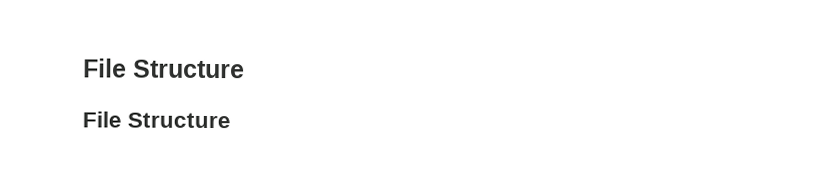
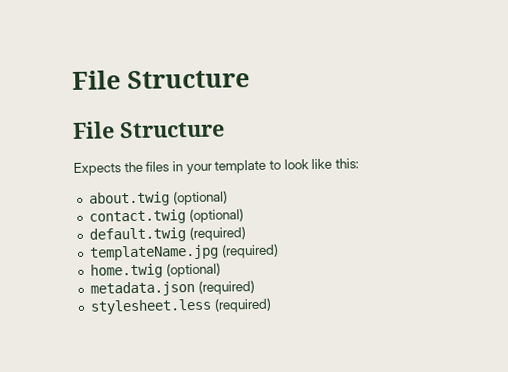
(232, 120) none -> [73,158,359,176] [88,190,228,207] [88,208,244,225] [88,226,246,243] [88,243,279,261] [89,262,221,279] [89,280,255,297] [89,297,272,315] // Expects the files in your template to look like this: // about.twig (optional) // contact.twig (optional) // default.twig (required) // templateName.jpg (required) // home.twig (optional) // metadata.json (required) // stylesheet.less (required)

